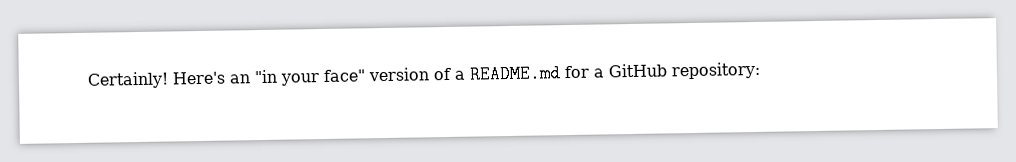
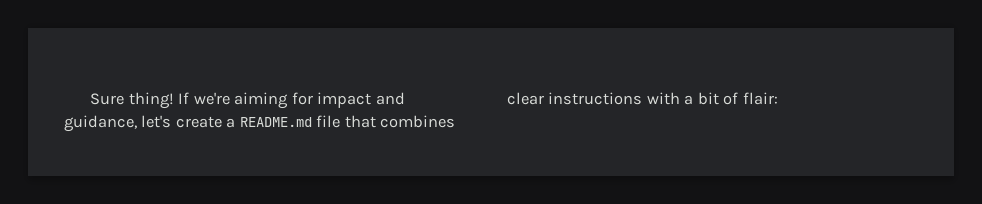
[87,61,761,89] Certainly! Here's an "in your face" version of a README.md for a GitHub repository: -> [90,92,405,109] [64,115,456,132] [507,92,778,105] Sure thing! If we're aiming for impact and guidance, let's create a README.md file that combines clear instructions with a bit of flair:

